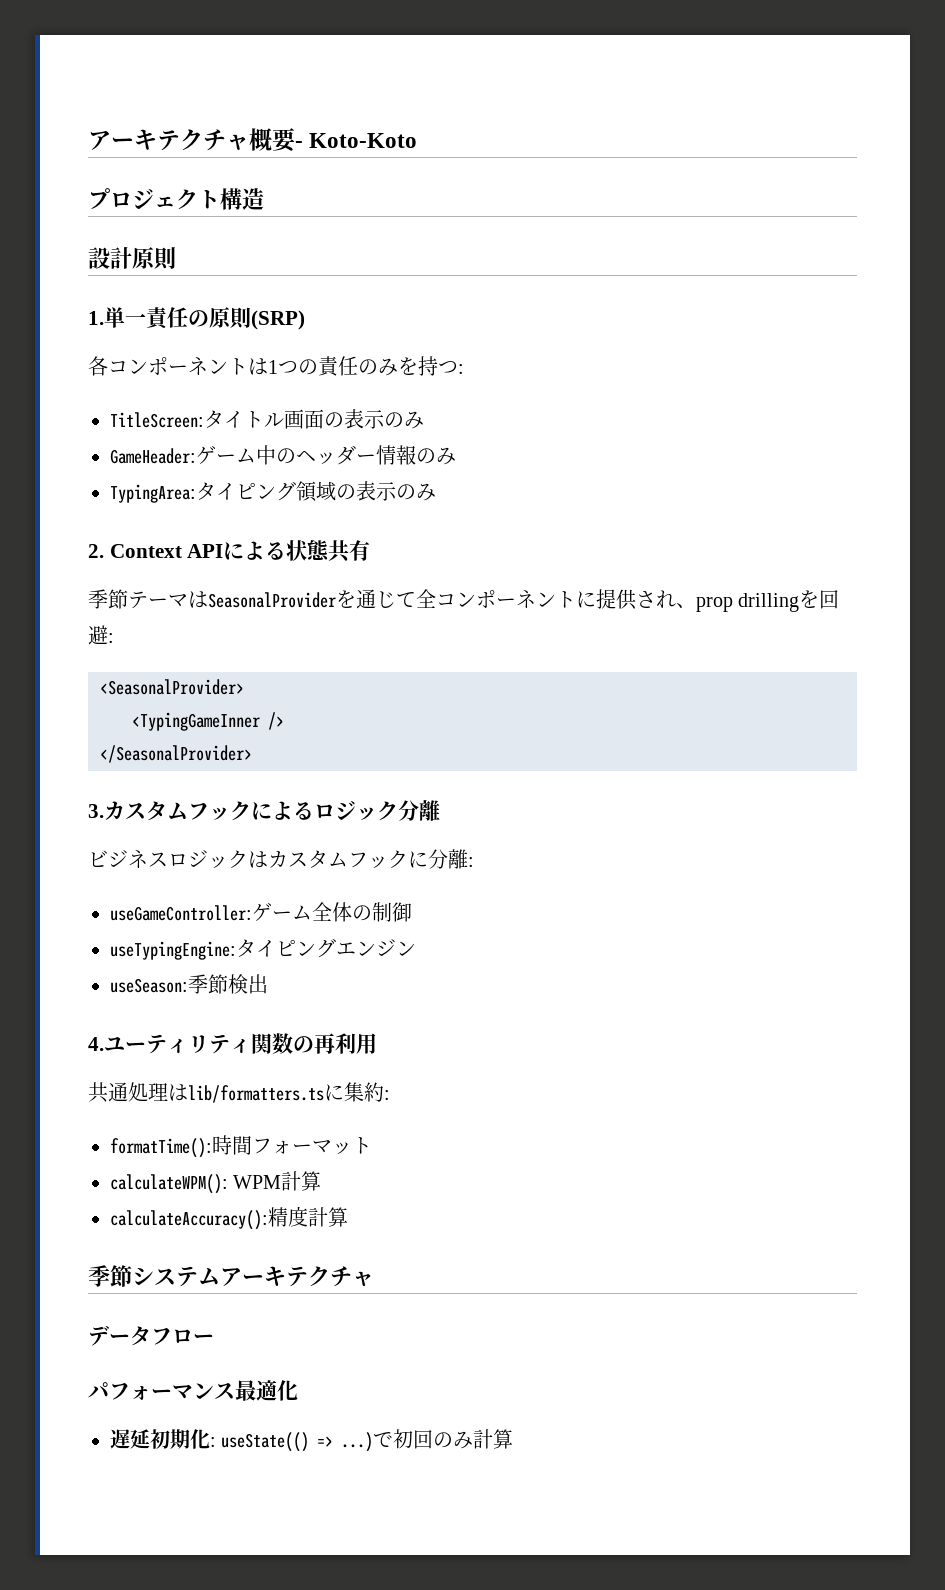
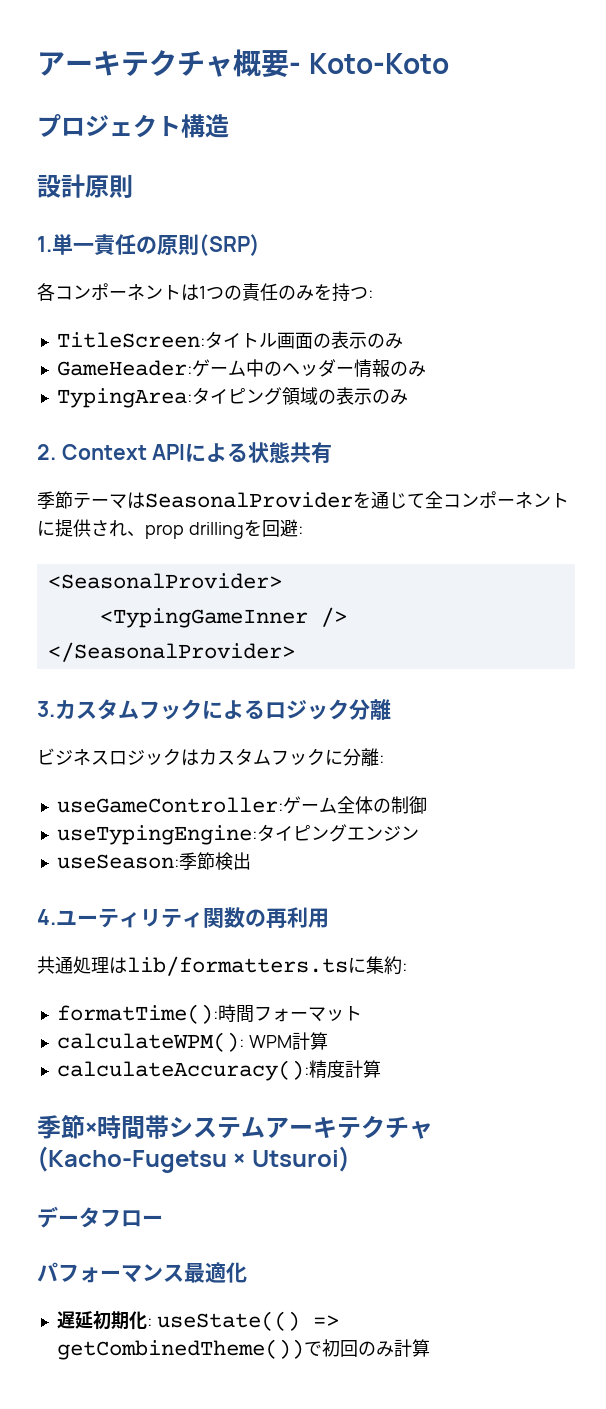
(132, 1276) none -> [85,1115,169,1139] ×時間帯
(374, 1279) none -> [37,1146,350,1173] (Kacho-Fugetsu × Utsuroi)
[341,1432,374,1452] ...) -> [56,1339,304,1360] getCombinedTheme())

